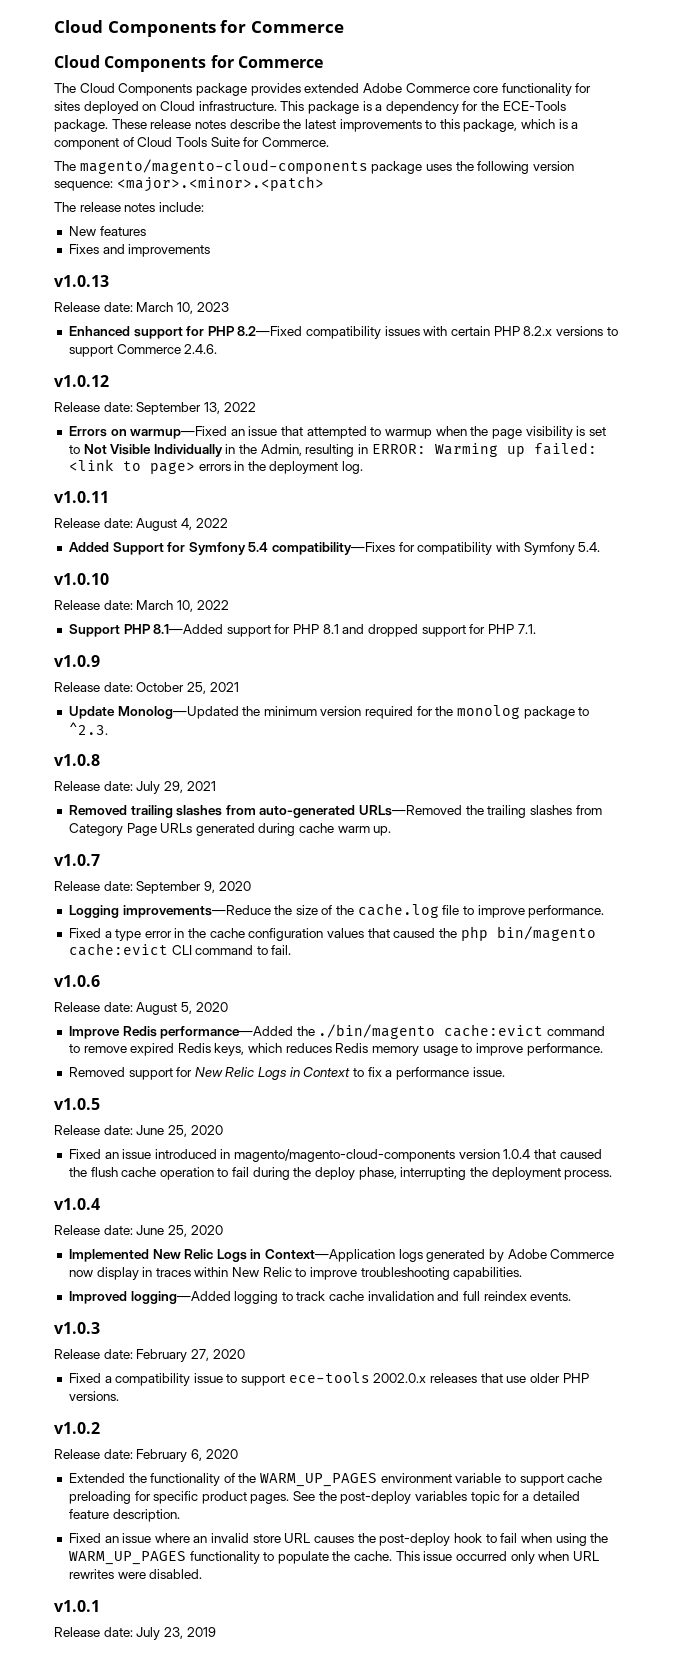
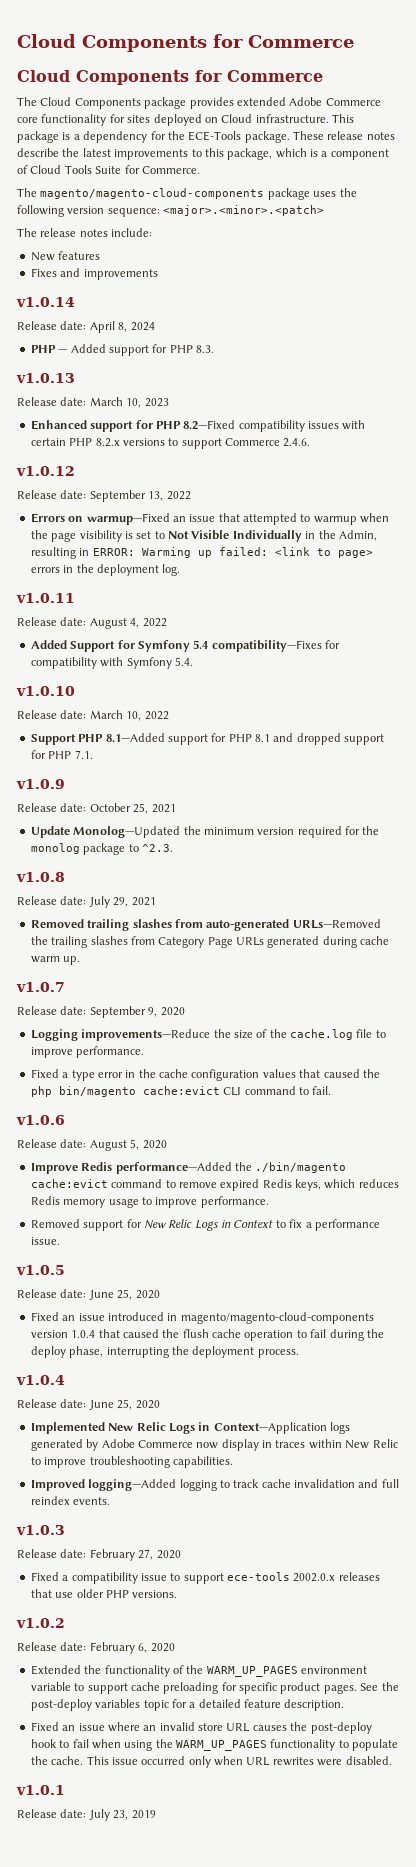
(211, 250) none -> [16,297,75,307] [17,321,155,333] [30,344,214,356] // v1.0.14 // Release date: April 8, 2024 // PHP — Added support for PHP 8.3.

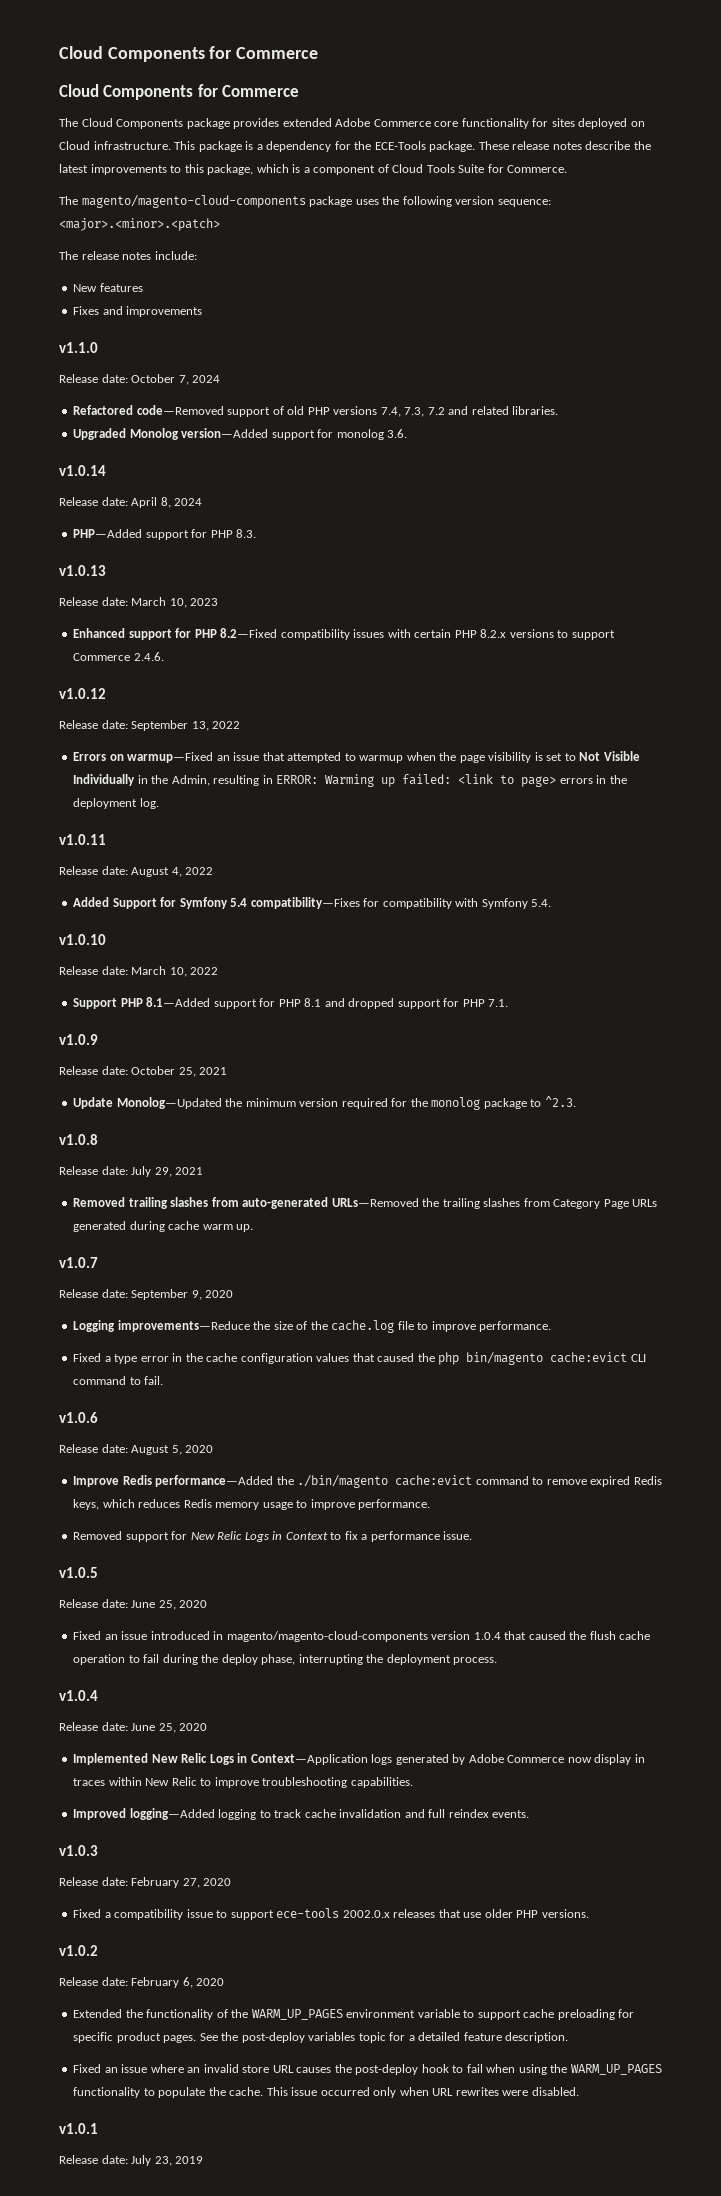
(158, 274) none -> [59,342,98,353] [59,374,221,385] [73,405,559,417] [73,428,408,440] // v1.1.0 // Release date: October 7, 2024 // Refactored code—Removed support of old PHP versions 7.4, 7.3, 7.2 and related libraries. // Upgraded Monolog version—Added support for monolog 3.6.
[30,344,106,353] PHP — Added -> [73,529,143,538] PHP—Added

